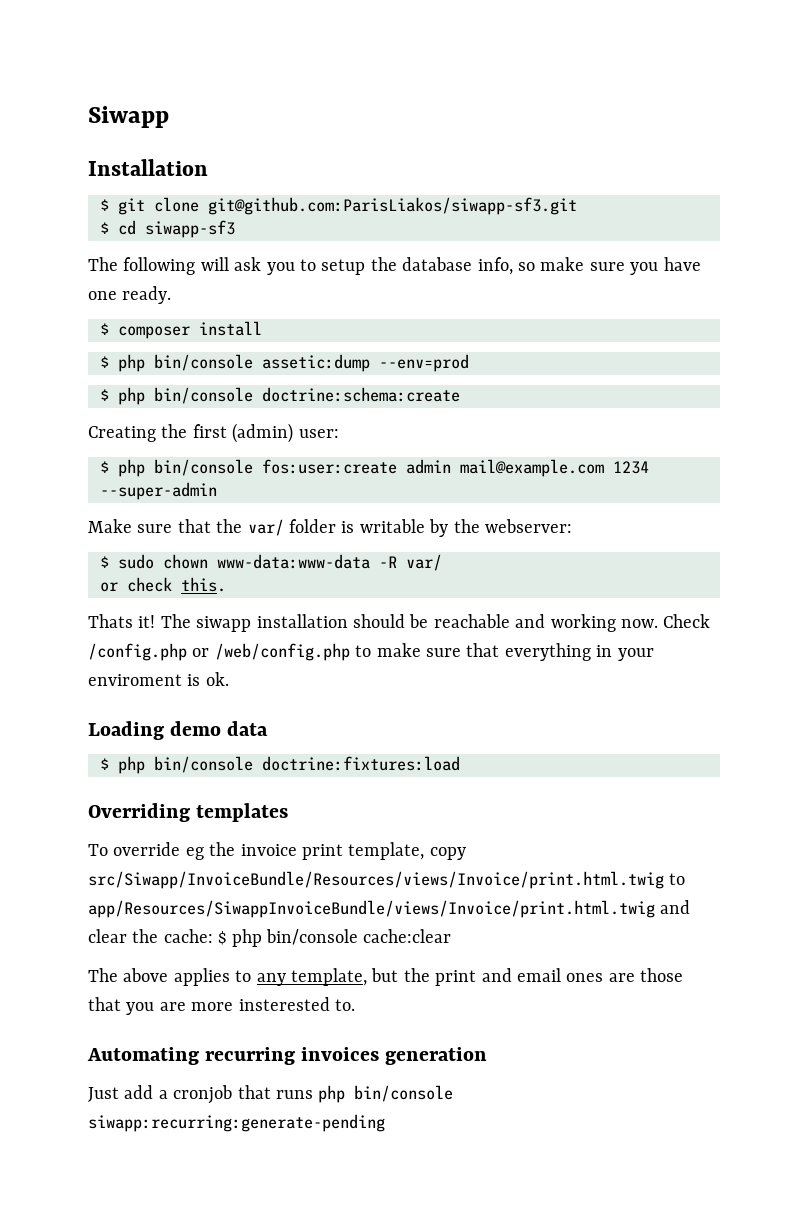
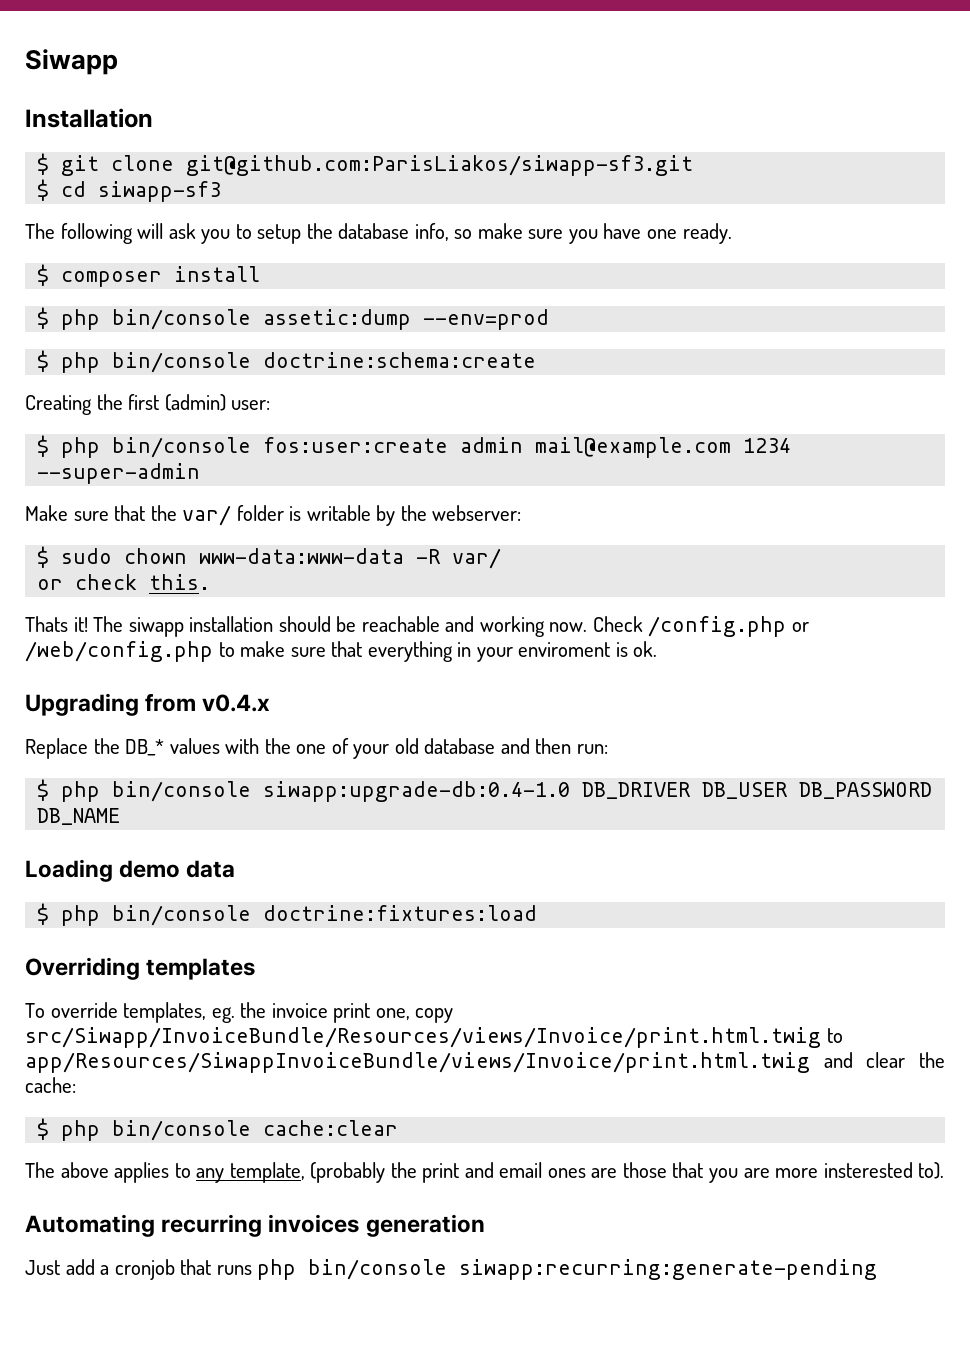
(229, 679) none -> [25,693,271,716] [25,738,608,759] [37,779,933,802] [37,808,121,825] // Upgrading from v0.4.x // Replace the DB_* values with the one of your old database and then run: // $ php bin/console siwapp:upgrade-db:0.4-1.0 DB_DRIVER DB_USER DB_PASSWORD DB_NAME
[185,847,204,860] eg -> [123,1002,235,1023] templates, eg.
[348,842,425,860] template, -> [375,1008,410,1020] one,
(213, 936) none -> (76, 1085) //
[371,968,399,982] but -> [310,1162,386,1183] (probably
[335,999,355,1011] to. -> [918,1162,945,1179] to).

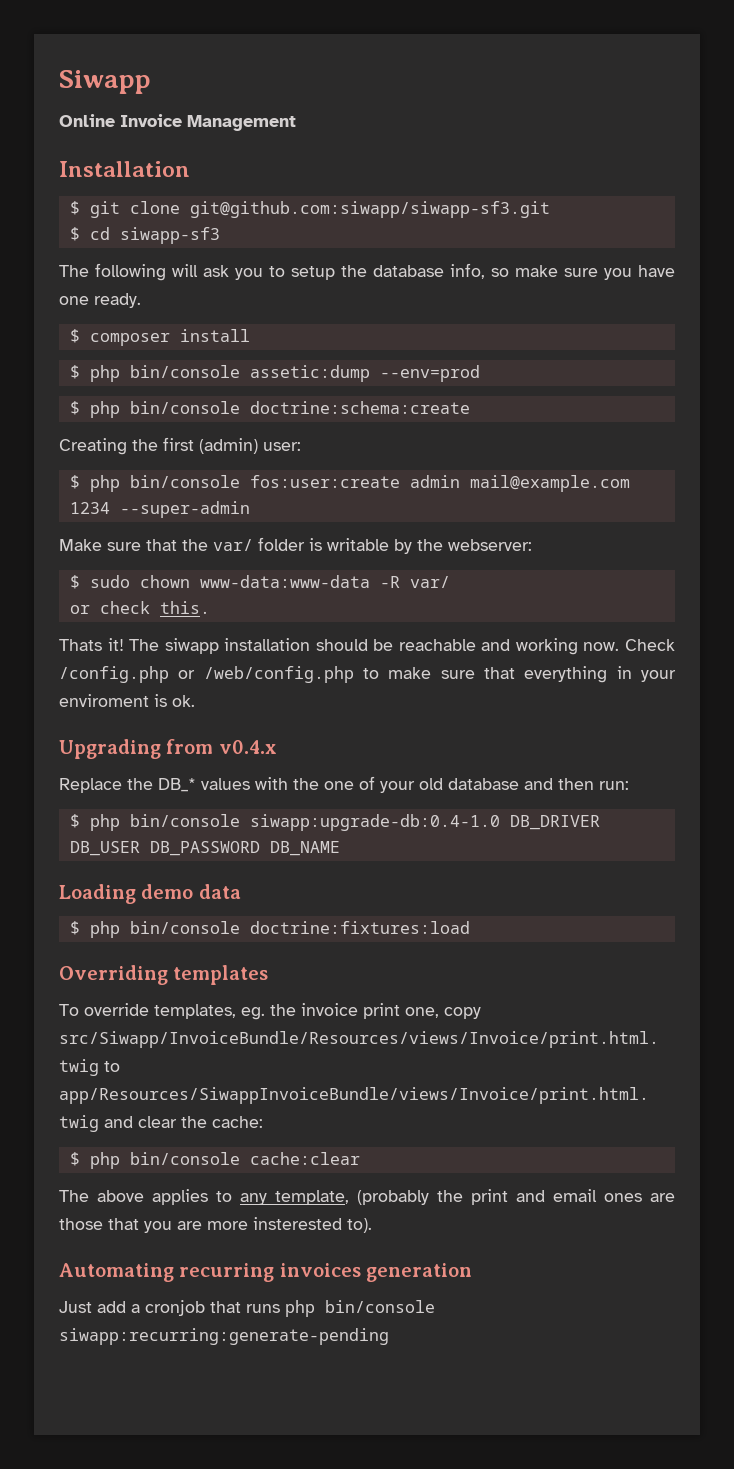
(118, 62) none -> [59,114,296,131] // Online Invoice Management
[186,155,694,176] git@github.com:ParisLiakos/siwapp-sf3.git -> [189,201,550,218] git@github.com:siwapp/siwapp-sf3.git

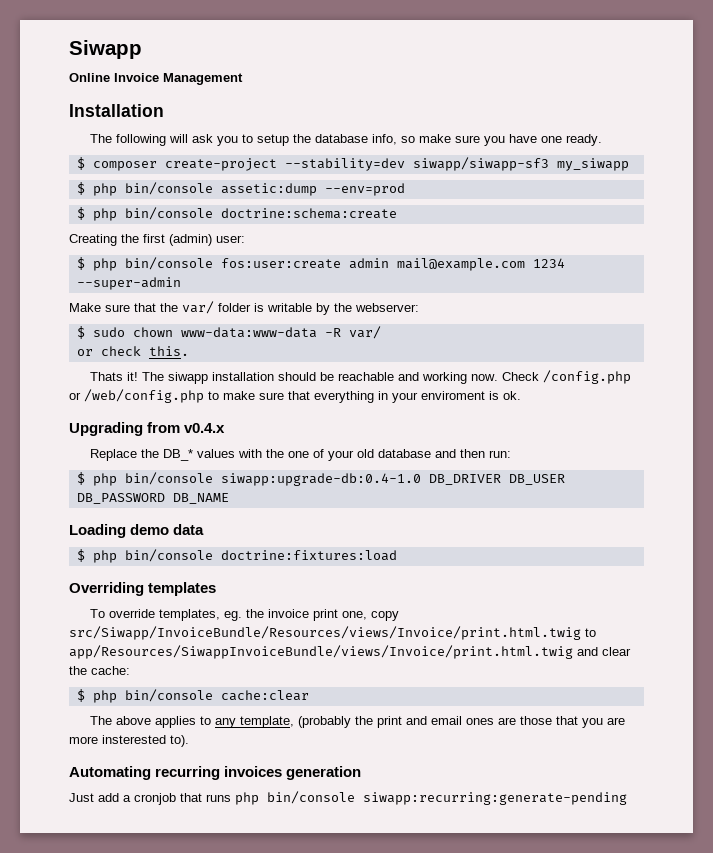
[69,201,550,218] [69,227,220,244] // $ git clone git@github.com:siwapp/siwapp-sf3.git // $ cd siwapp-sf3 -> (164, 110) none
[179,329,250,342] install -> [164,157,629,171] create-project --stability=dev siwapp/siwapp-sf3 my_siwapp

